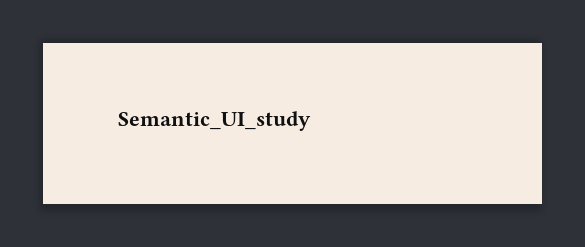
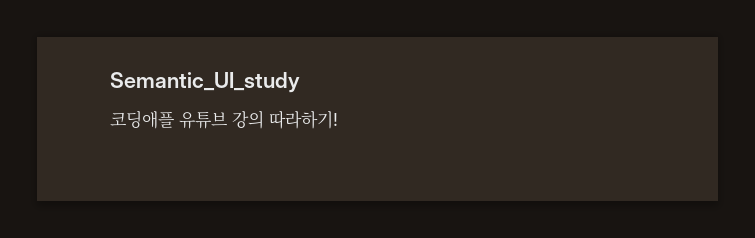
(311, 121) none -> [110,110,338,129] // 코딩애플 유튜브 강의 따라하기!

